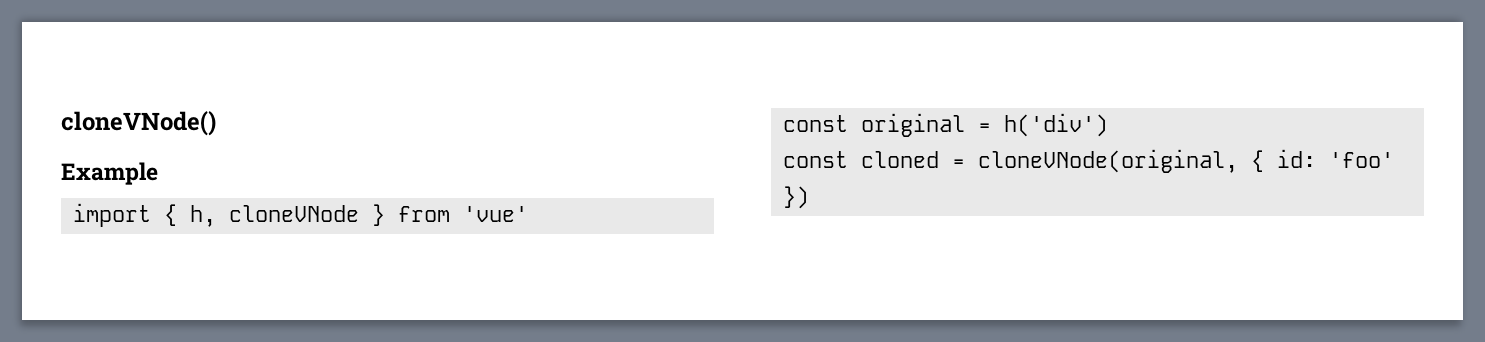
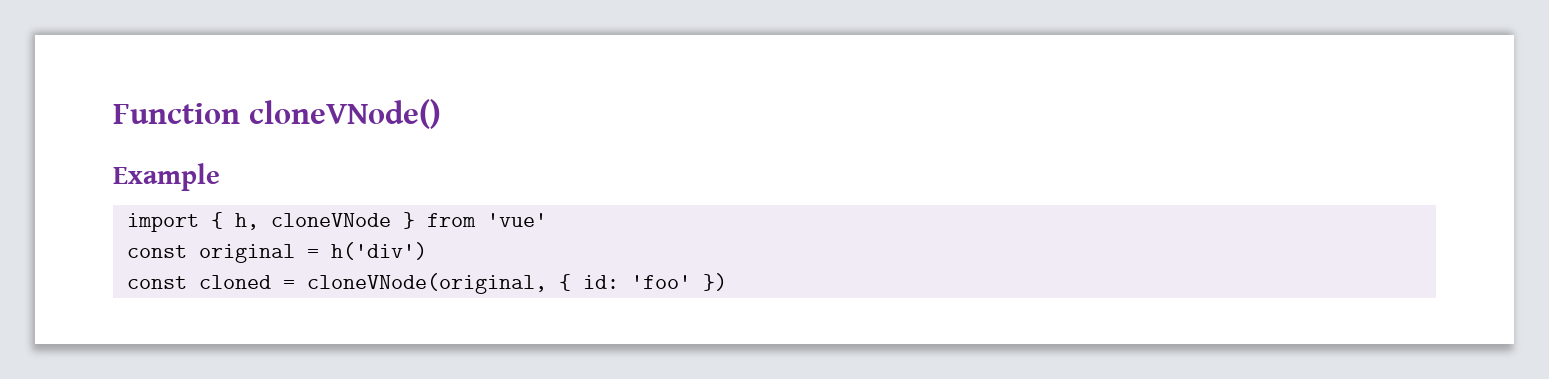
(61, 123) none -> [113,103,240,124] Function

